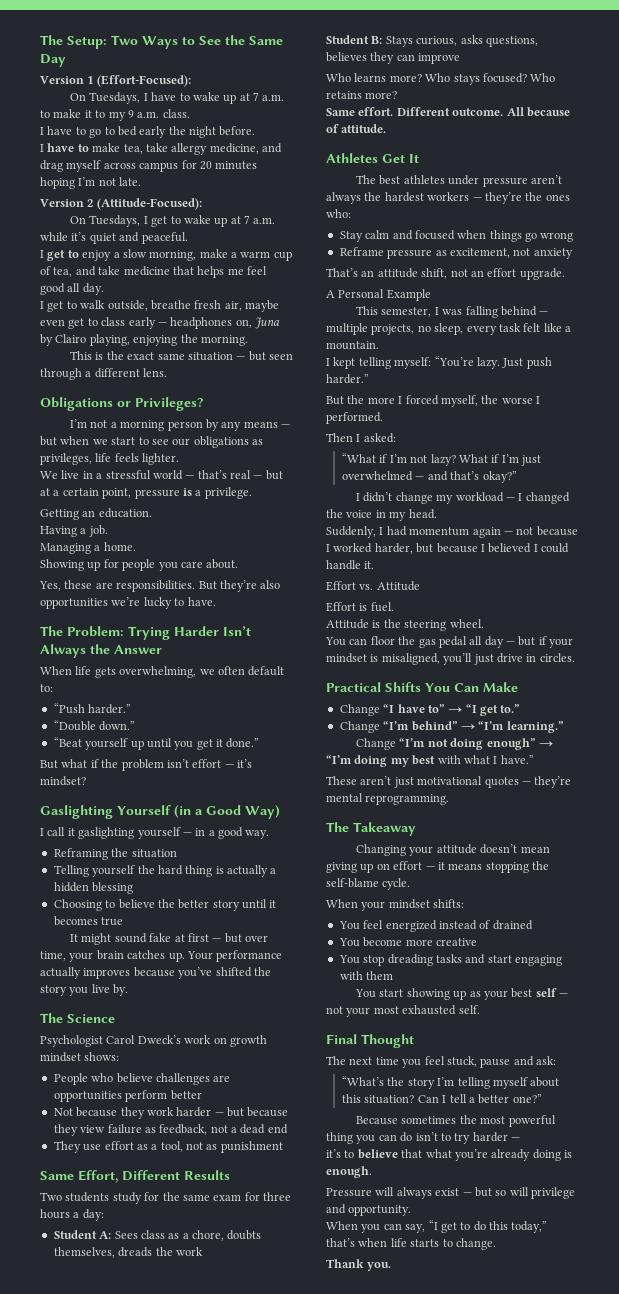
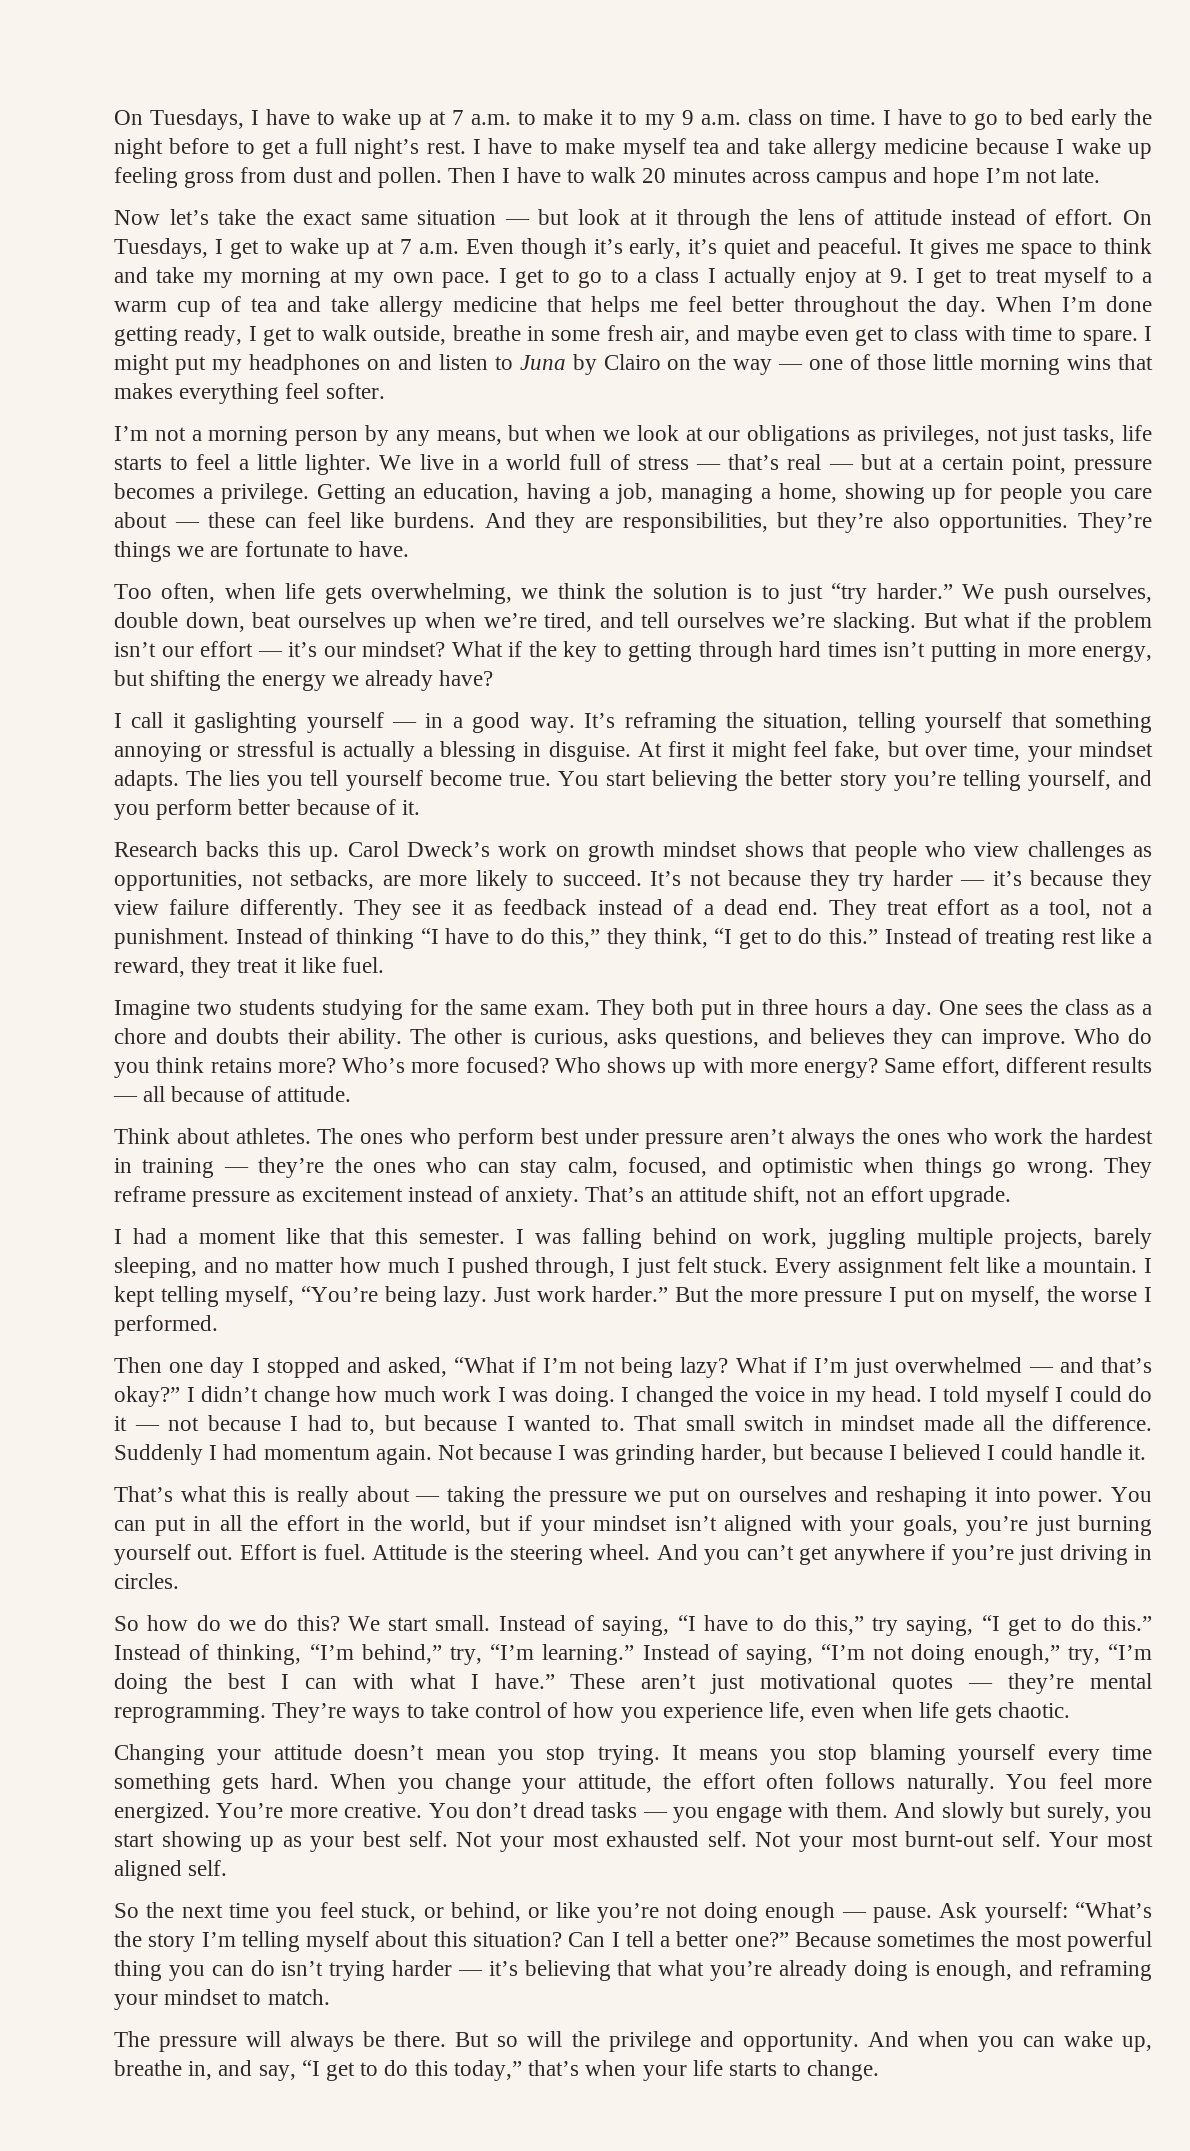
[40,35,283,49] [40,54,66,67] [40,75,191,87] The Setup: Two Ways to See the Same Day // Version 1 (Effort-Focused): // -> (114, 117) none
[162,109,190,118] class. // -> [747,109,876,125] class on time.
[219,126,256,136] [40,143,282,155] [40,160,258,172] [40,177,142,189] [40,198,202,210] before. // I have to make tea, take allergy medicine, and drag myself across campus for 20 minutes hoping I’m not late. // Version 2 (Attitude-Focused): // -> [169,138,1152,159] [114,167,1100,188] [114,209,1114,230] before to get a full night’s rest. I have to make myself tea and take allergy medicine because I wake up feeling gross from dust and pollen. Then I have to walk 20 minutes across campus and hope I’m not late. // Now let’s take the exact same situation — but look at it through the lens of attitude instead of effort.
[40,232,68,241] while -> [465,238,682,259] Even though it’s early,
[40,249,228,261] // I get to enjoy a slow morning, make -> [909,238,1153,259] [114,267,1134,288] It gives me space to think and take my morning at my own pace. I get to go to a class I actually enjoy at 9. I get to treat myself to
[53,266,121,277] tea, and take -> [251,296,443,317] tea and take allergy
[40,283,104,295] good all day. // -> [732,296,1152,317] [114,325,243,346] better throughout the day. When I’m done getting ready,
(191, 305) none -> [526,326,601,341] in some
(242, 306) none -> [696,325,731,341] and
[128,317,280,329] [40,334,248,346] [69,351,293,361] [40,368,168,380] [40,397,204,411] early — headphones on, Juna by Clairo playing, enjoying the morning. // This is the exact same situation — but seen through a different lens. // Obligations or Privileges? -> [964,325,1152,346] [114,354,1154,375] [114,383,385,404] with time to spare. I might put my headphones on and listen to Juna by Clairo on the way — one of those little morning wins that makes everything feel softer.
[243,421,290,428] means — -> [436,430,502,445] means,
[111,437,169,445] start to see -> [636,425,703,441] look at
[95,453,139,462] life feels -> [986,425,1152,446] [114,454,297,470] not just tasks, life starts to feel a little
(180, 459) // -> (372, 464) none
[105,470,183,480] stressful world -> [506,454,689,470] world full of stress
[182,488,192,496] is -> [114,483,195,499] becomes
(252, 493) // -> (309, 493) none
[98,508,152,518] [40,525,108,537] [40,542,136,554] [40,559,84,571] education. // Having a job. // Managing a home. // Showing -> [423,483,925,504] education, having a job, managing a home, showing
[206,559,239,569] [39,580,281,592] [40,597,216,609] [40,626,251,640] [40,644,162,658] [40,666,285,678] [40,684,53,692] [53,703,132,714] [53,720,136,731] [53,737,260,750] about. // Yes, these are responsibilities. But they’re also opportunities we’re lucky to have. // The Problem: Trying Harder Isn’t Always the Answer // When life gets overwhelming, we often default to: // “Push harder.” // “Double down.” // “Beat yourself up until you get it done.” // -> [114,512,1152,533] [114,541,410,562] [114,583,1152,604] [114,612,917,633] about — these can feel like burdens. And they are responsibilities, but they’re also opportunities. They’re things we are fortunate to have. // Too often, when life gets overwhelming, we think the solution is to just “try harder.” We push ourselves, double down, beat ourselves up when we’re tired, and tell ourselves we’re slacking.
(189, 763) none -> [161,646,194,657] our
(252, 763) none -> [323,646,356,657] our
[40,805,280,819] // Gaslighting Yourself (in a Good Way) -> [451,641,1152,662] [114,670,494,691] What if the key to getting through hard times isn’t putting in more energy, but shifting the energy we already have?
[53,848,177,860] [53,865,213,877] // Reframing the situation // Telling yourself the hard thing -> [584,712,1152,733] [114,741,314,762] It’s reframing the situation, telling yourself that something annoying or stressful
[53,882,89,892] hidden -> (433, 751) none
[53,899,277,911] [53,916,124,926] [69,933,268,945] [40,950,283,962] [40,967,271,979] [40,984,129,996] [40,1013,115,1023] [40,1035,103,1047] // Choosing to believe the better story until it becomes true // It might sound fake at first — but over time, your brain catches up. Your performance actually improves because you’ve shifted the story you live by. // The Science // Psychologist -> [523,741,1153,762] [114,770,1152,791] [114,799,421,820] [114,841,340,862] in disguise. At first it might feel fake, but over time, your mindset adapts. The lies you tell yourself become true. You start believing the better story you’re telling yourself, and you perform better because of it. // Research backs this up.
[84,1052,120,1061] [53,1073,231,1085] [53,1090,202,1102] [53,1107,244,1119] shows: // People who believe challenges are opportunities perform better // Not because they work harder — but -> [744,841,1152,862] [114,870,1022,891] shows that people who view challenges as opportunities, not setbacks, are more likely to succeed. It’s not because they try harder — it’s
[144,1124,288,1135] [53,1141,102,1153] as feedback, not a dead end // They use -> [239,899,928,920] differently. They see it as feedback instead of a dead end. They treat
[206,1141,283,1153] [40,1170,230,1183] [40,1192,291,1204] [40,1209,104,1221] [53,1230,262,1241] [53,1247,203,1258] [326,35,413,47] as punishment // Same Effort, Different Results // Two students study for the same exam for three hours a day: // Student A: Sees class as a chore, doubts themselves, dreads the work // Student B: Stays -> [1142,904,1153,915] [114,928,1152,949] [114,957,385,978] [114,999,1153,1020] [114,1028,526,1049] a punishment. Instead of thinking “I have to do this,” they think, “I get to do this.” Instead of treating rest like a reward, they treat it like fuel. // Imagine two students studying for the same exam. They both put in three hours a day. One sees the class as a chore and doubts their ability. The other is
(538, 41) none -> [767,1028,802,1044] and
[418,53,461,64] [326,73,556,85] [326,91,398,99] [326,107,570,117] [326,124,387,133] [326,153,419,163] [355,175,445,185] improve // Who learns more? Who stays focused? Who retains more? // Same effort. Different outcome. All because of attitude. // Athletes Get It // The best athletes -> [981,1028,1152,1049] [114,1057,1152,1078] [113,1086,351,1102] [114,1128,579,1149] improve. Who do you think retains more? Who’s more focused? Who shows up with more energy? Same effort, different results — all because of attitude. // Think about athletes. The ones who perform best
[384,192,570,204] [326,209,351,218] [339,230,574,242] [339,247,573,259] hardest workers — they’re the ones who: // Stay calm and focused when things go wrong // Reframe pressure as excitement, not anxiety // -> [896,1128,1154,1144] [114,1157,1152,1178] [114,1186,580,1207] ones who work the hardest in training — they’re the ones who can stay calm, focused, and optimistic when things go wrong. They reframe pressure as excitement instead of anxiety.
[326,289,431,301] [355,306,549,318] [326,323,521,335] A Personal Example // This semester, I was falling behind — multiple projects, no sleep, every task -> [114,1228,1152,1249] [114,1257,944,1278] I had a moment like that this semester. I was falling behind on work, juggling multiple projects, barely sleeping, and no matter how much I pushed through, I just felt stuck. Every assignment
(379, 345) // -> (1138, 1265) none
[394,356,474,369] myself: “You’re -> [225,1286,437,1307] myself, “You’re being
[526,357,552,369] [326,374,369,384] push harder.” // -> [536,1286,669,1302] work harder.”
[398,395,439,405] I forced -> [804,1287,965,1307] pressure I put on
[356,433,396,443] I asked: // -> [169,1357,448,1378] one day I stopped and asked,
(428, 459) none -> [621,1357,674,1378] being
(517, 477) // -> (180, 1396) none
[436,492,515,504] my workload — -> [336,1386,615,1407] how much work I was doing.
[326,526,578,538] [326,543,373,553] // Suddenly, I had momentum again — not because I worked -> [928,1386,1152,1407] [114,1415,1152,1435] [114,1444,695,1465] I told myself I could do it — not because I had to, but because I wanted to. That small switch in mindset made all the difference. Suddenly I had momentum again. Not because I was grinding
[326,581,420,591] Effort vs. Attitude // -> [114,1486,1152,1507] [114,1515,1152,1536] [114,1544,234,1565] That’s what this is really about — taking the pressure we put on ourselves and reshaping it into power. You can put in all the effort in the world, but if your mindset isn’t aligned with your goals, you’re just burning yourself out.
(394, 607) // -> (366, 1552) none
[325,636,574,648] [326,653,575,665] [326,682,518,692] [339,704,521,716] [339,721,564,733] [355,738,553,750] [326,755,436,767] // You can floor the gas pedal all day — but if your mindset is misaligned, you’ll just drive in circles. // Practical Shifts You Can Make // Change “I have to” → “I get to.” // Change “I’m behind” → “I’m learning.” // Change “I’m not doing enough” → “I’m doing my best -> [656,1544,1153,1565] [114,1573,179,1589] [114,1615,1153,1636] [114,1644,1152,1665] [114,1673,337,1694] And you can’t get anywhere if you’re just driving in circles. // So how do we do this? We start small. Instead of saying, “I have to do this,” try saying, “I get to do this.” Instead of thinking, “I’m behind,” try, “I’m learning.” Instead of saying, “I’m not doing enough,” try, “I’m doing the best I can
(534, 759) // -> (555, 1681) none
[326,822,416,836] // The Takeaway -> [272,1702,1071,1723] They’re ways to take control of how you experience life, even when life gets chaotic.
[326,861,549,873] [326,878,411,890] [326,899,465,911] [338,920,533,932] [338,937,477,947] [338,954,562,966] [339,971,394,980] [354,989,376,998] giving up on effort — it means stopping the self-blame cycle. // When your mindset shifts: // You feel energized instead of drained // You become more creative // You stop dreading tasks and start engaging with them // You -> [497,1744,1152,1765] [114,1773,1152,1794] [114,1802,1152,1823] you stop trying. It means you stop blaming yourself every time something gets hard. When you change your attitude, the effort often follows naturally. You feel more energized. You’re more creative. You don’t dread tasks — you engage with them. And slowly but surely, you
[535,988,568,997] [326,1006,343,1014] self — not -> [408,1831,493,1847] self. Not
[326,1034,414,1048] [326,1056,346,1065] // Final Thought // The -> [755,1831,1153,1852] [114,1860,228,1881] [114,1902,175,1918] Not your most burnt-out self. Your most aligned self. // So the
[480,1056,556,1068] pause and ask: // -> [423,1902,1068,1923] or behind, or like you’re not doing enough — pause. Ask yourself:
(542, 1098) // -> (789, 1939) none
[440,1132,520,1144] [326,1149,398,1159] to try harder — // it’s to believe -> [329,1960,611,1981] trying harder — it’s believing
[326,1166,372,1178] [326,1187,492,1199] enough. // Pressure will always exist — but -> [936,1960,1153,1981] [114,1989,330,2010] [114,2031,490,2052] enough, and reframing your mindset to match. // The pressure will always be there. But
(529, 1191) none -> [571,2031,600,2047] the
[326,1221,402,1233] // When you can -> [867,2031,1152,2052] [114,2060,253,2080] And when you can wake up, breathe in, and
(388, 1242) none -> [642,2065,687,2081] your
[326,1259,392,1271] // Thank you. -> (880, 2070) none

